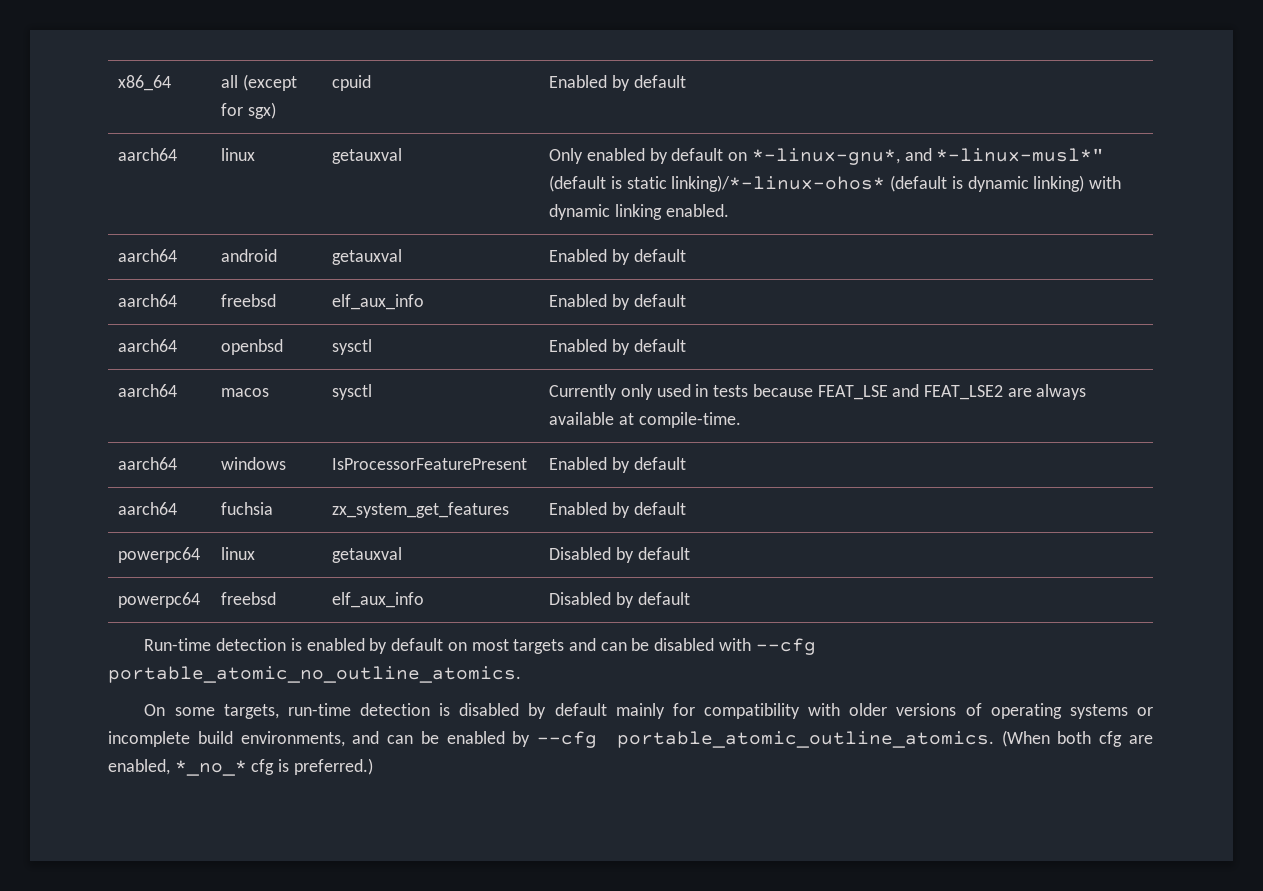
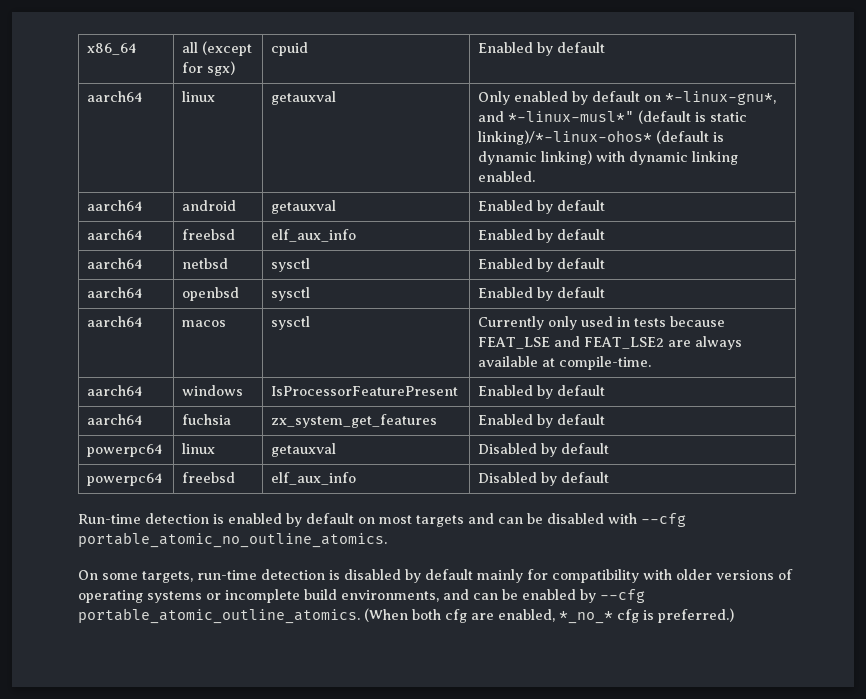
(686, 300) none -> [87,258,144,269] [182,258,229,269] [271,258,311,272] [478,258,606,272] // aarch64 | netbsd | sysctl | Enabled by default

